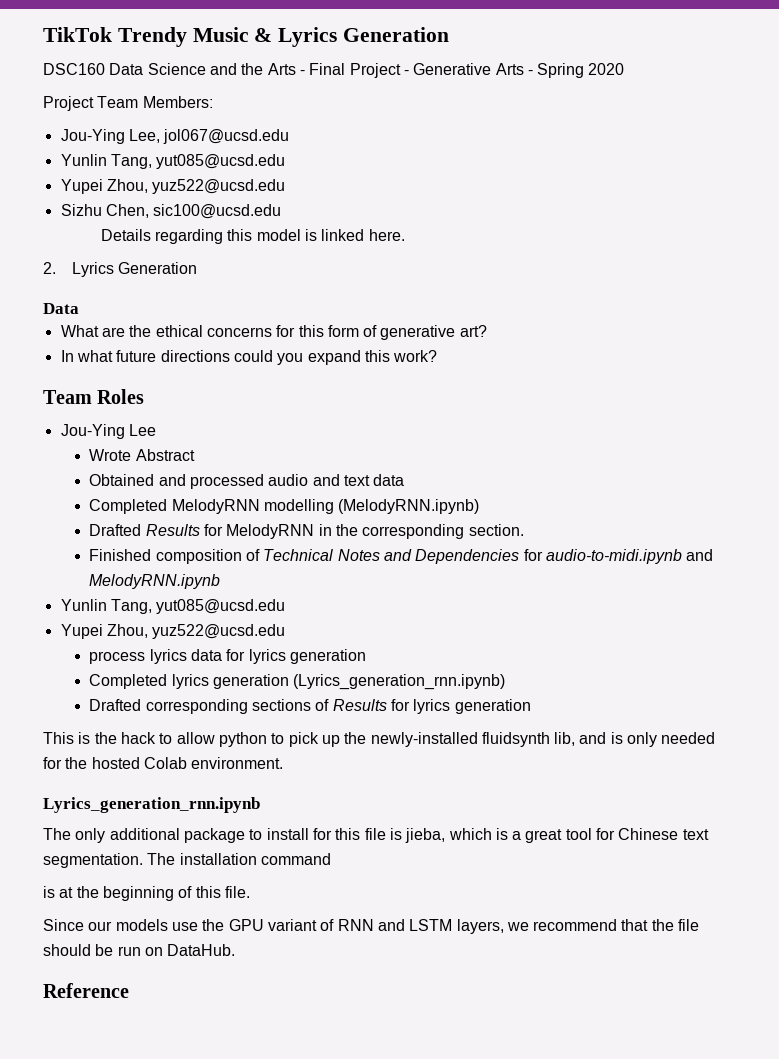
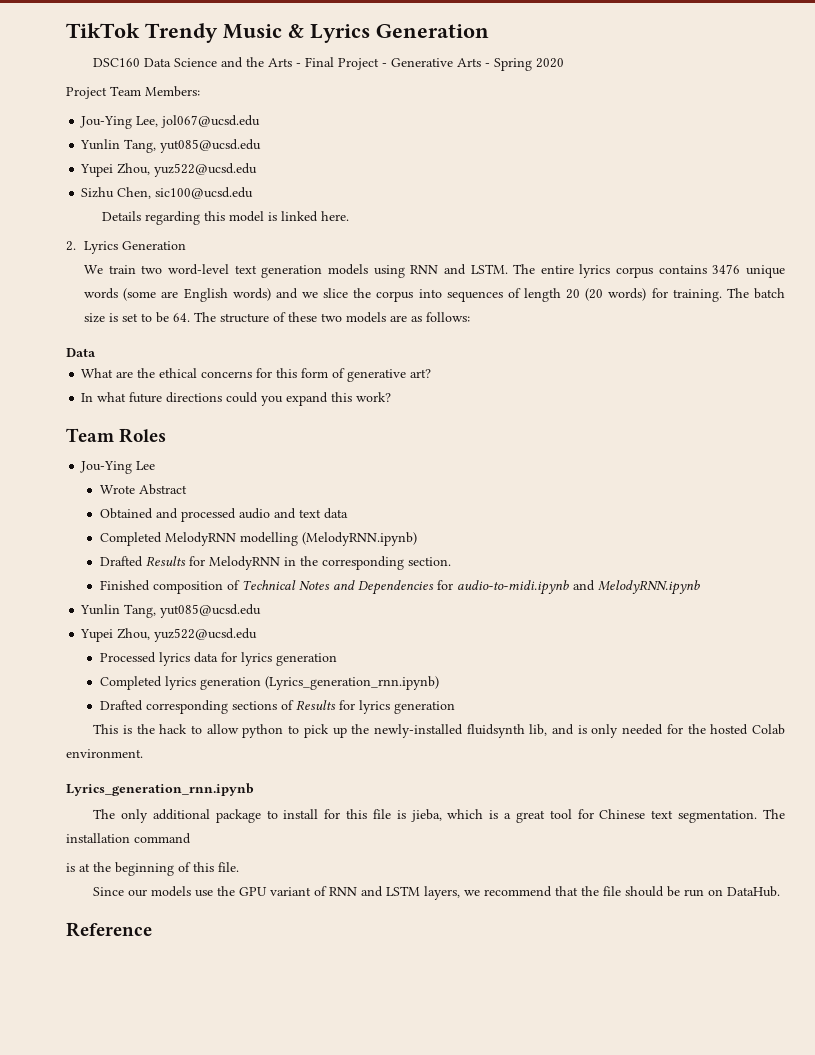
(198, 268) none -> [84,264,786,278] [84,288,785,302] [84,312,471,323] // We train two word-level text generation models using RNN and LSTM. The entire lyrics corpus contains 3476 unique words (some are English words) and we slice the corpus into sequences of length 20 (20 words) for training. The batch size is set to be 64. The structure of these two models are as follows:
[89,651,146,664] process -> [99,652,156,663] Processed

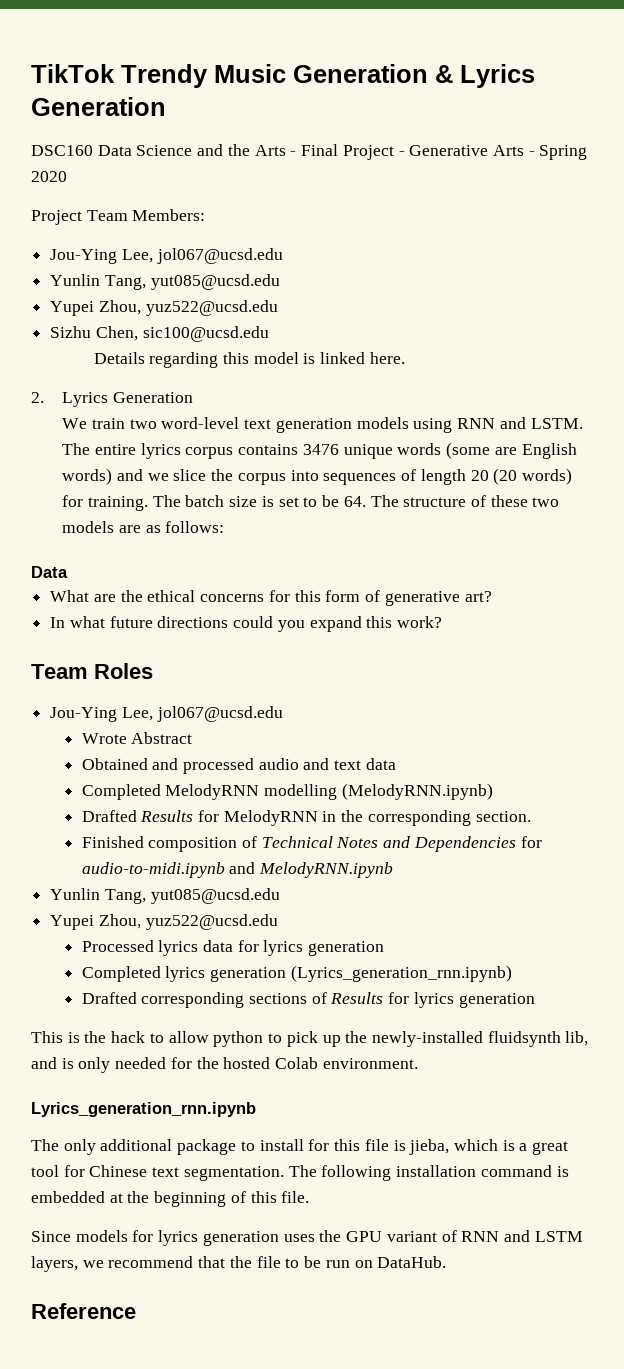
(282, 31) none -> [293,64,428,83] Generation
[136,461,156,470] Lee -> [121,706,283,722] Lee, jol067@ucsd.edu
(786, 814) none -> [321,1165,392,1181] following
[66,863,75,872] // is -> [556,1166,569,1177] [31,1191,105,1203] is embedded
[128,886,214,897] our models use -> [75,1230,315,1246] models for lyrics generation uses
[625,886,665,897] should -> [285,1258,300,1268] to

